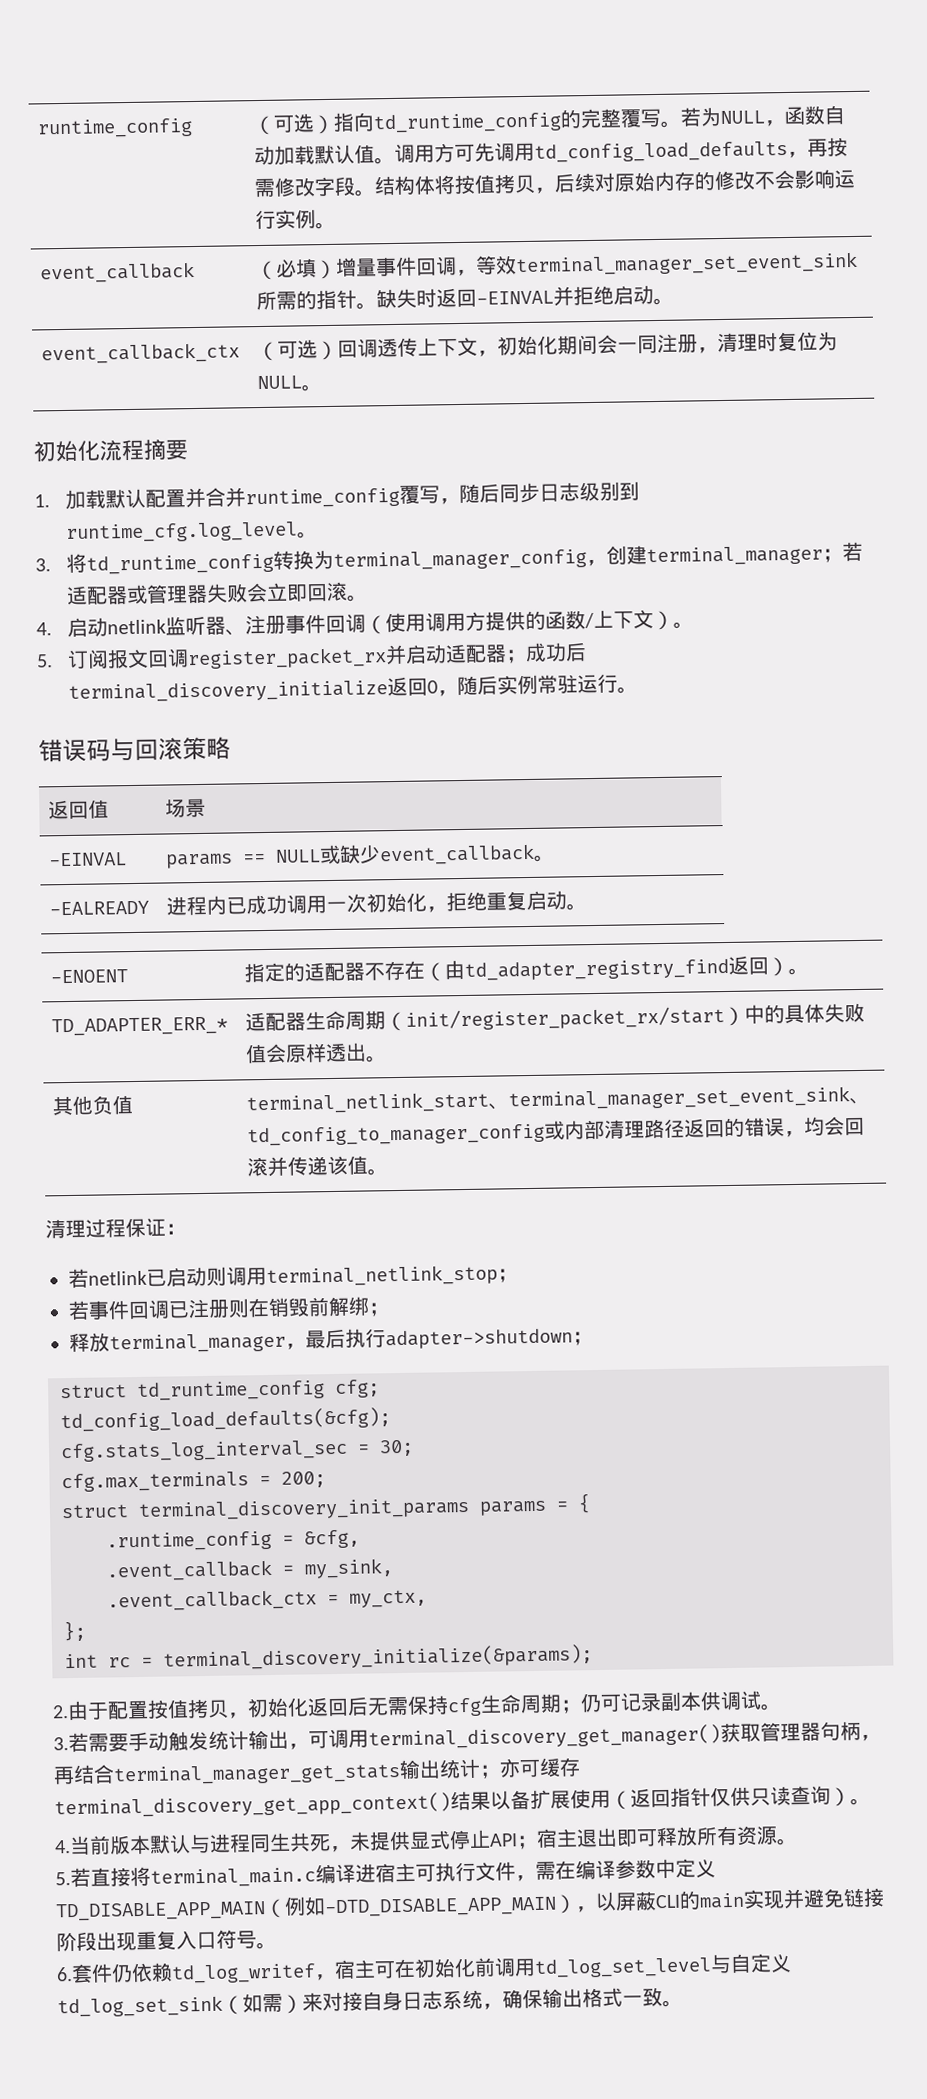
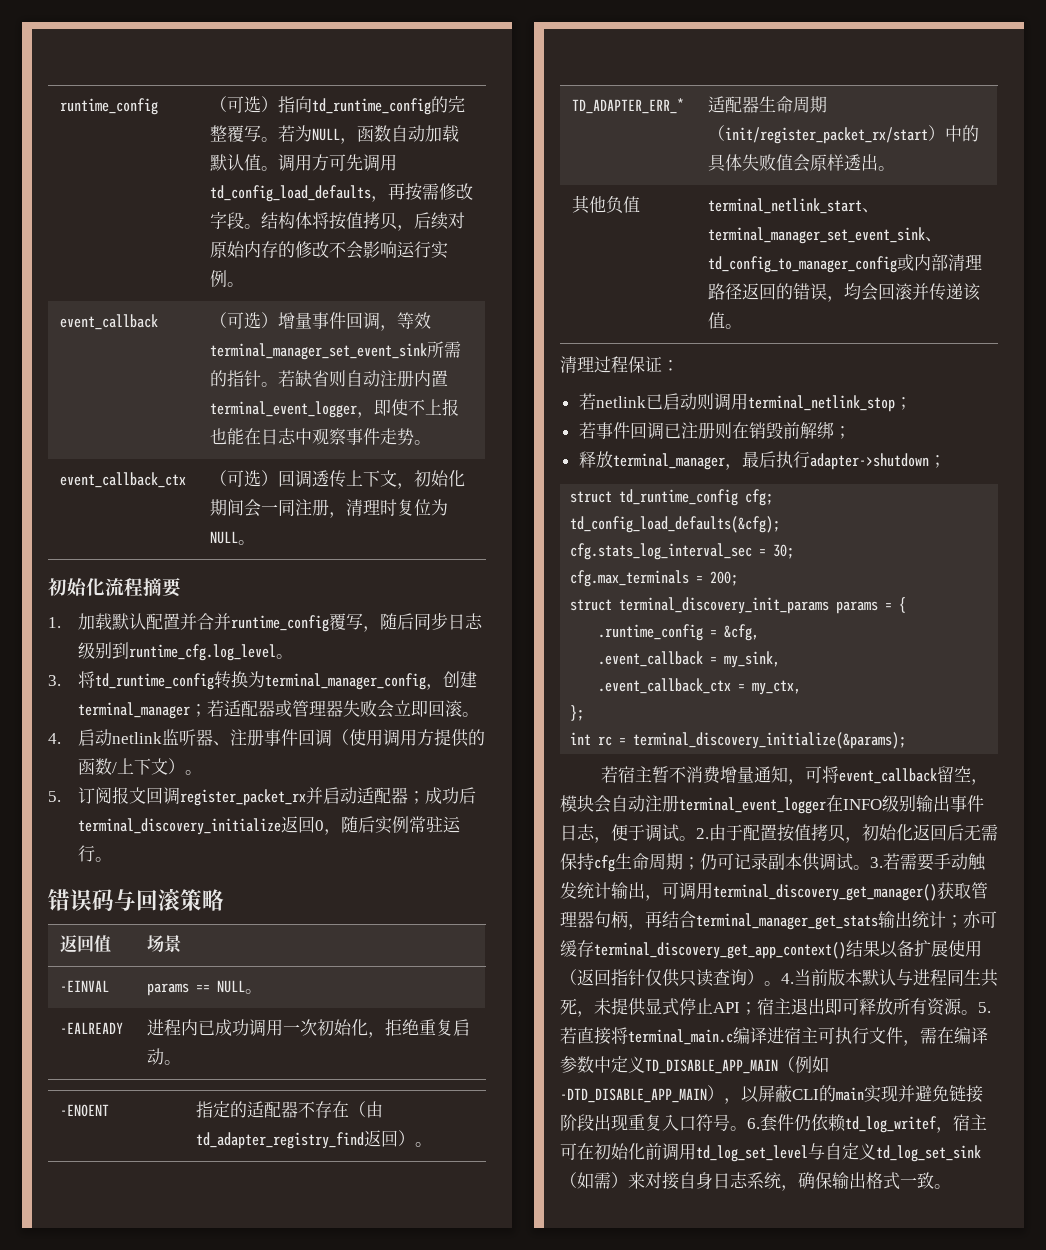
[274,258,317,278] 必填 -> [226,312,261,329] 可选
[375,285,654,309] 缺失时返回-EINVAL并拒绝启动 -> [277,370,448,387] [209,399,459,418] [209,428,414,445] 若缺省则自动注册内置terminal_event_logger，即使不上报也能在日志中观察事件走势
[318,843,535,866] 或缺少event_callback -> (245, 986) none
(593, 1657) none -> [600,766,988,785] [560,795,984,814] [560,824,696,843] 若宿主暂不消费增量通知，可将event_callback留空，模块会自动注册terminal_event_logger在INFO级别输出事件日志，便于调试。
(782, 1707) // -> (870, 867) none
(871, 1801) // -> (781, 983) none
(798, 1842) // -> (978, 1012) none
(277, 1945) // -> (747, 1128) none

